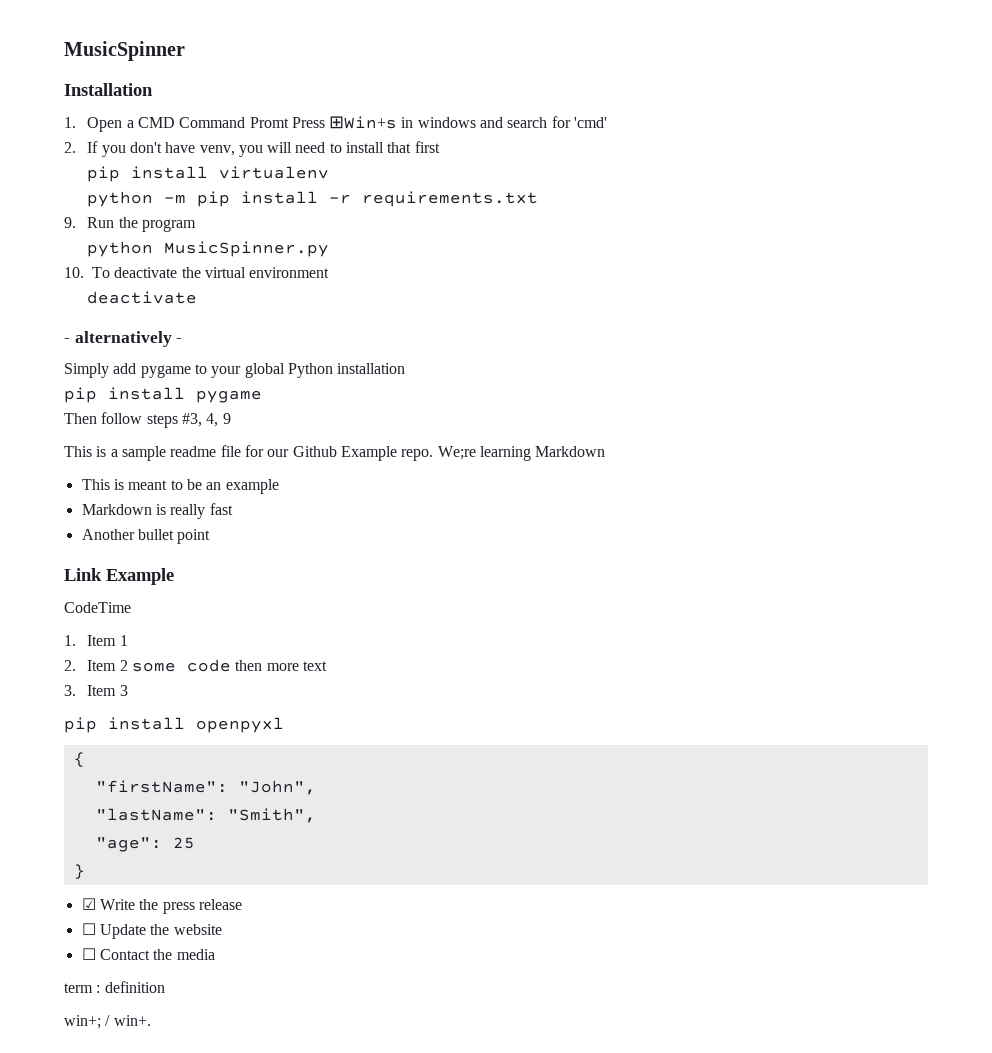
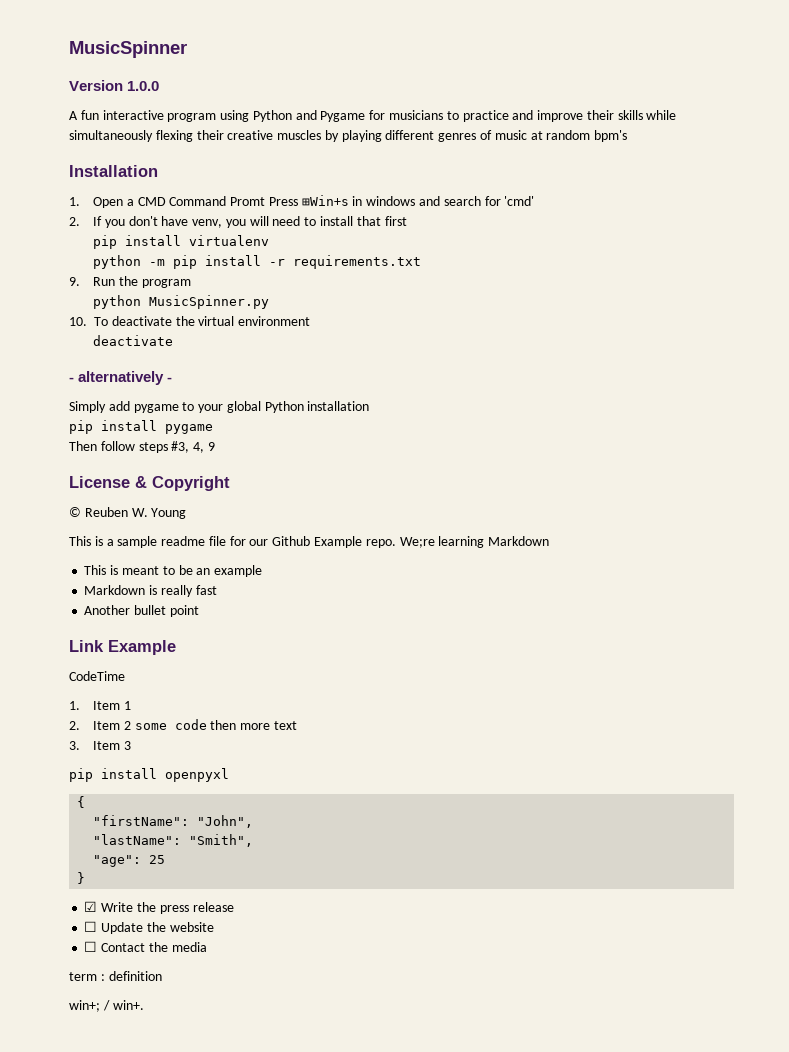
(185, 51) none -> [69,80,160,91] [69,110,677,122] [69,130,628,142] // Version 1.0.0 // A fun interactive program using Python and Pygame for musicians to practice and improve their skills while simultaneously flexing their creative muscles by playing different genres of music at random bpm's
(231, 418) none -> [69,476,230,491] [69,507,187,519] // License & Copyright // © Reuben W. Young

